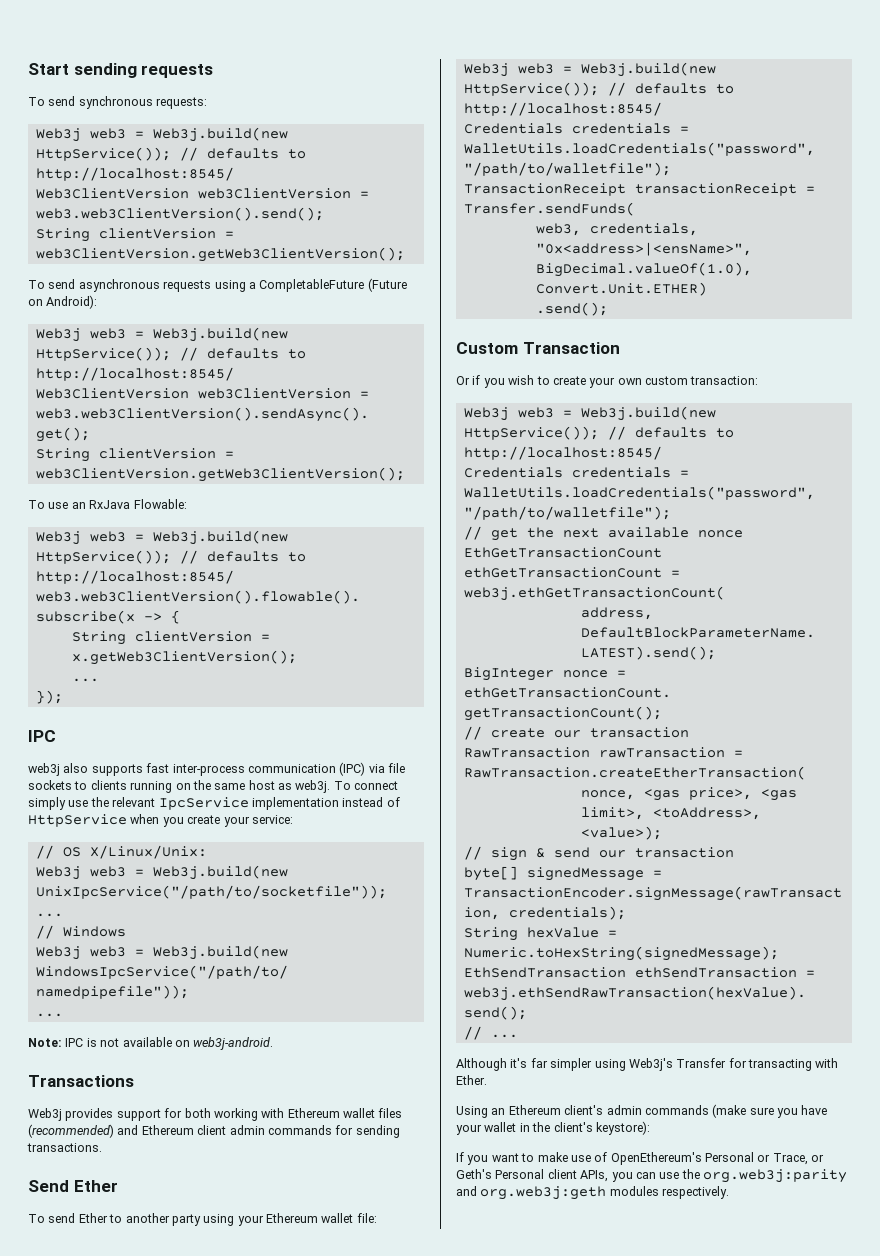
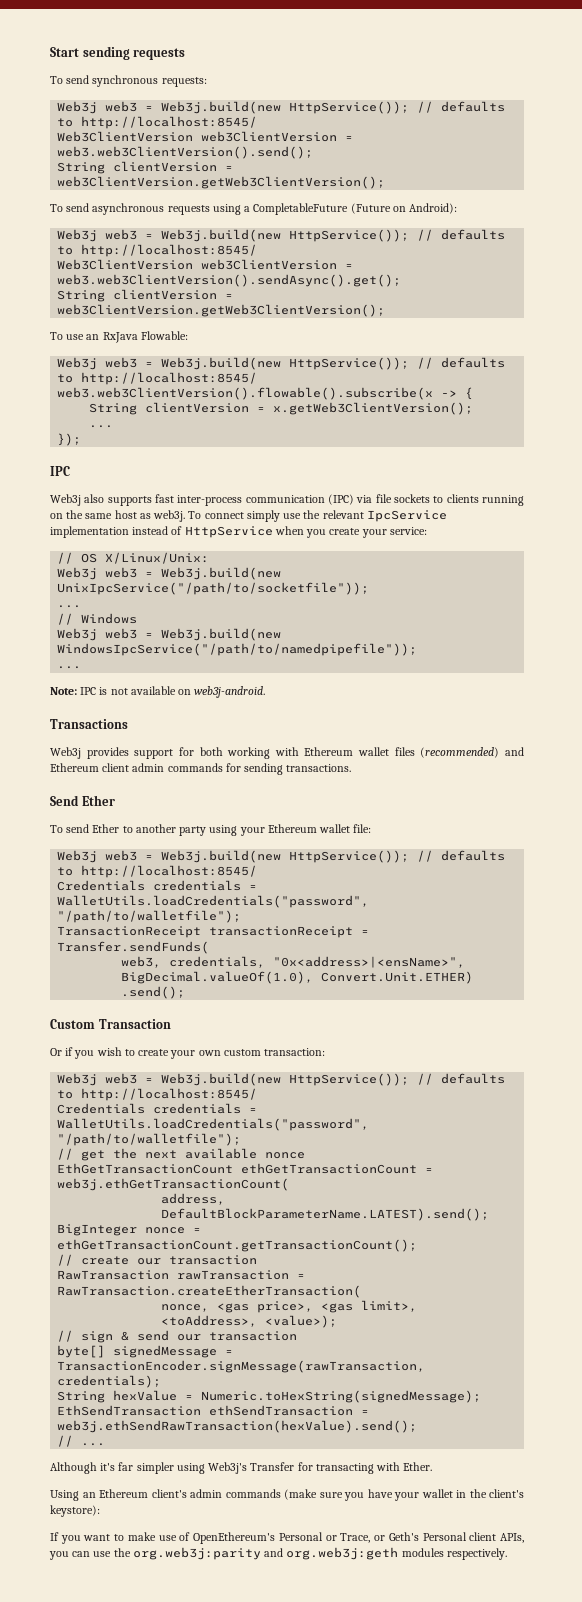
[28,763,60,776] web3j -> [50,494,81,506] Web3j

